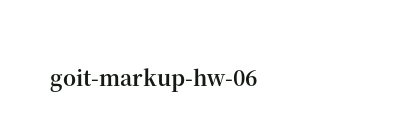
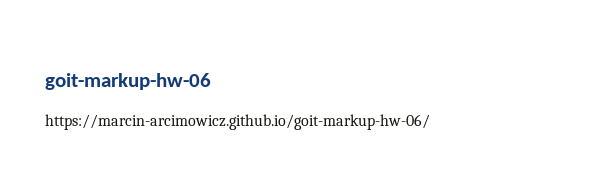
(257, 80) none -> [45,114,430,130] // https://marcin-arcimowicz.github.io/goit-markup-hw-06/

